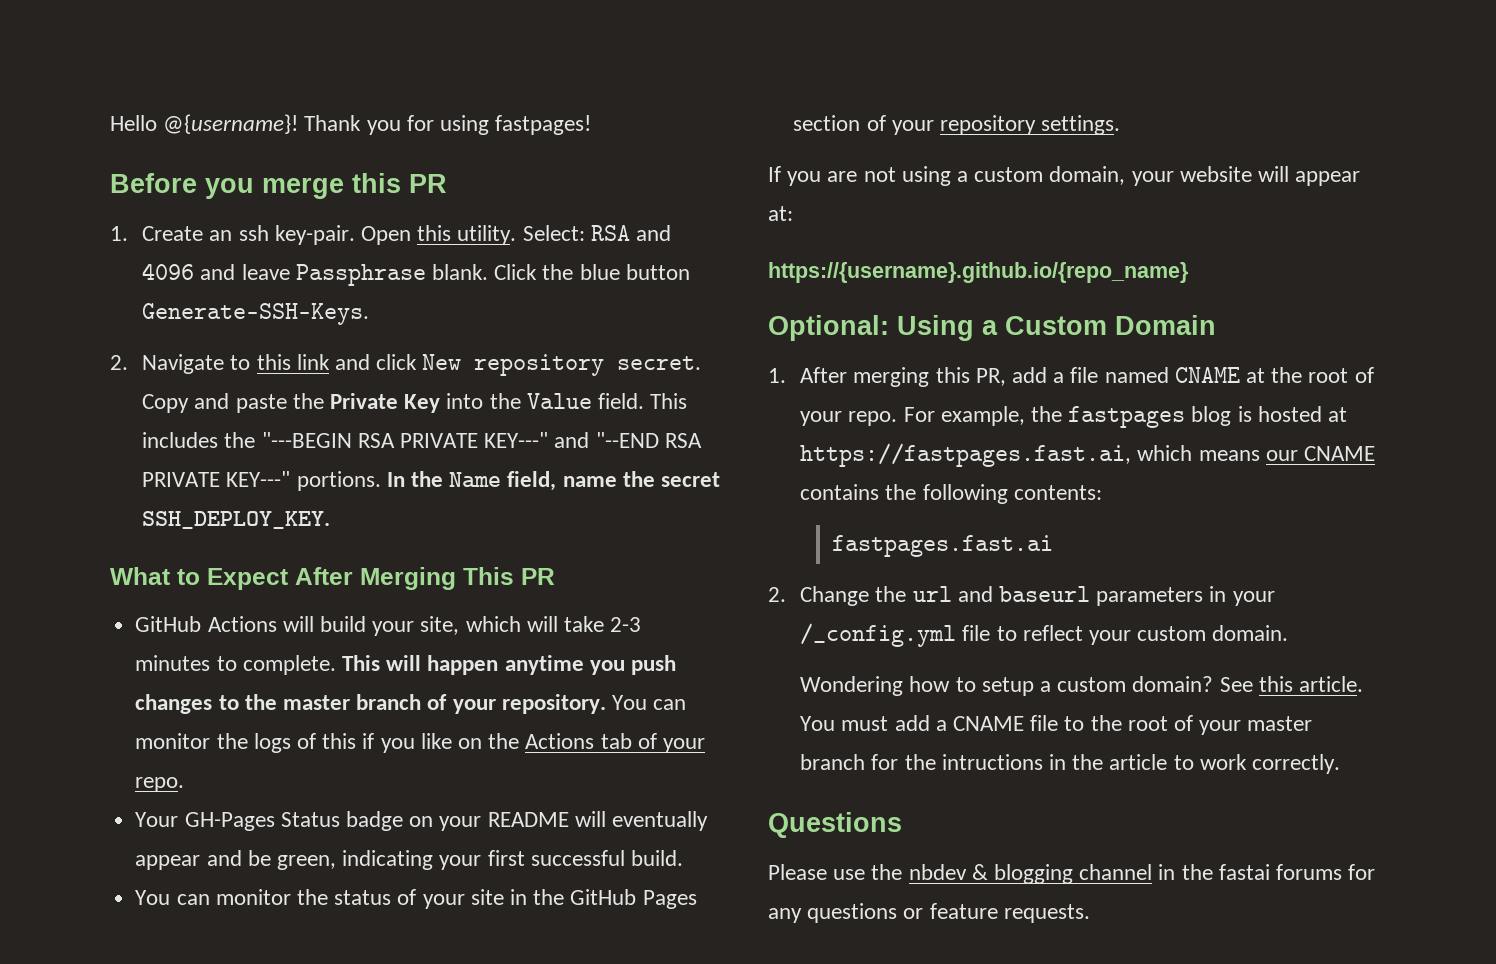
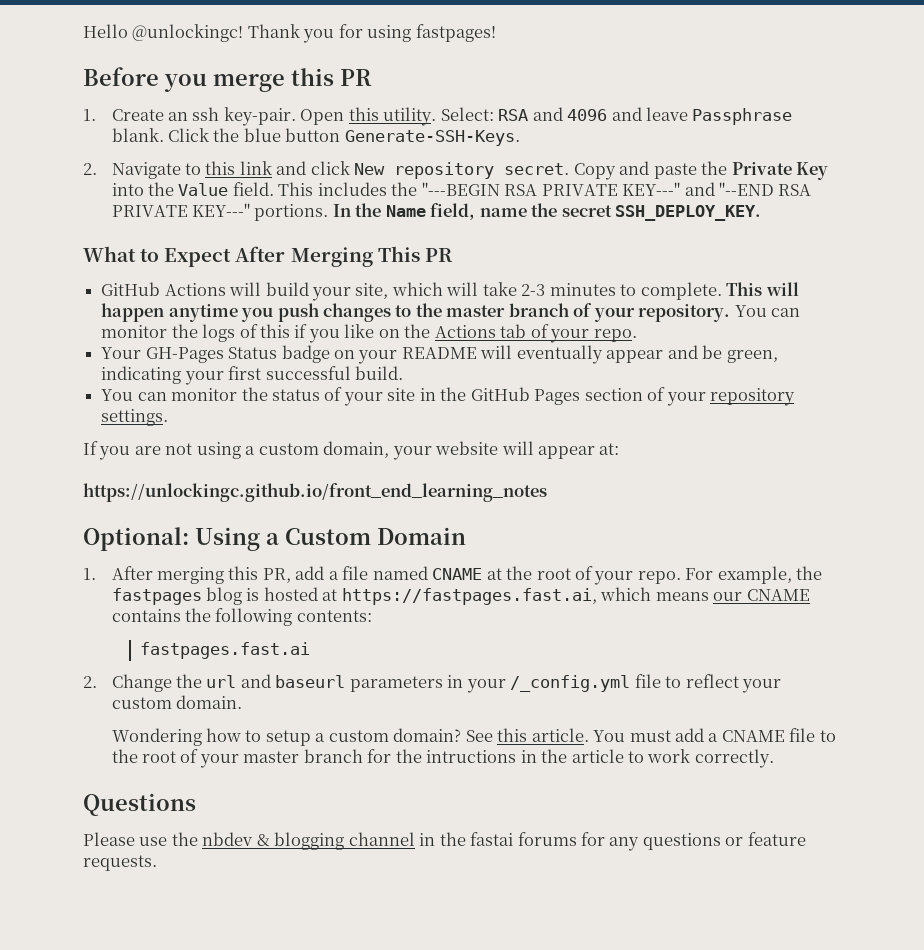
[163,114,299,134] @{username}! -> [132,24,244,42] @unlockingc!
[768,262,1189,283] https://{username}.github.io/{repo_name} -> [83,483,547,502] https://unlockingc.github.io/front_end_learning_notes

